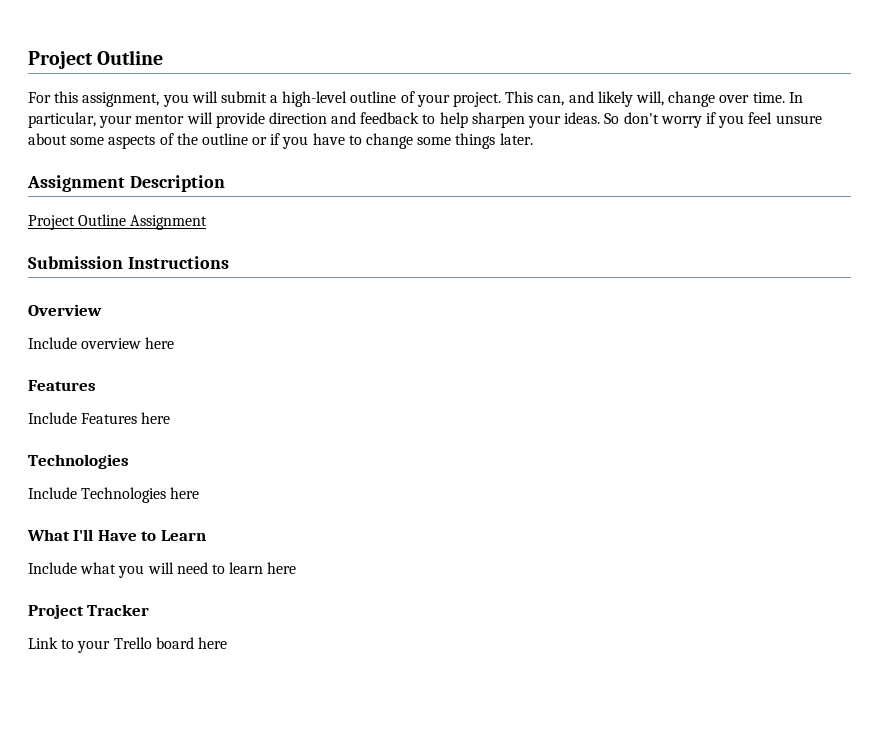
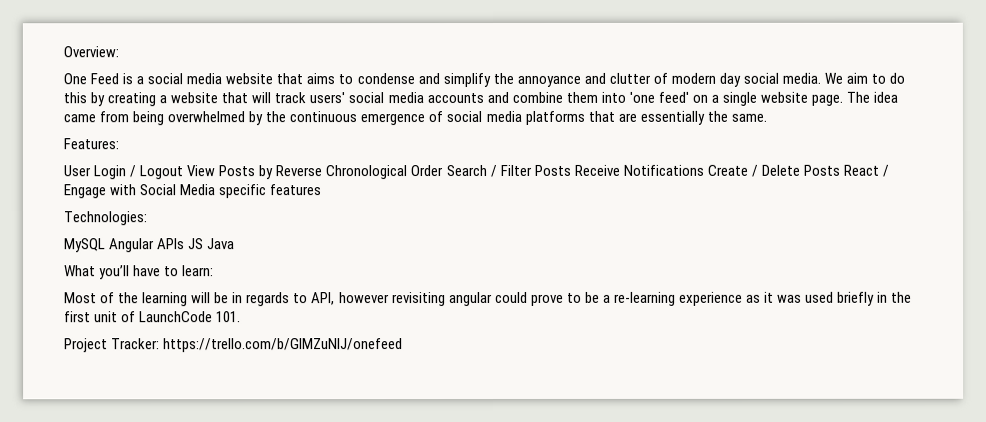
[28,50,164,69] [28,91,803,107] [28,112,822,128] [28,133,533,149] [27,175,225,192] [28,214,208,230] [28,256,229,269] [28,304,102,316] [28,337,175,349] [28,380,96,391] [28,412,171,424] [28,454,129,469] [28,487,200,503] [27,529,206,541] [28,562,297,578] [28,604,150,619] [28,637,227,653] Project Outline // For this assignment, you will submit a high-level outline of your project. This can, and likely will, change over time. In particular, your mentor will provide direction and feedback to help sharpen your ideas. So don't worry if you feel unsure about some aspects of the outline or if you have to change some things later. // Assignment Description // Project Outline Assignment // Submission Instructions // Overview // Include overview here // Features // Include Features here // Technologies // Include Technologies here // What I'll Have to Learn // Include what you will need to learn here // Project Tracker // Link to your Trello board here -> [63,46,119,58] [63,72,906,88] [63,91,899,107] [63,110,767,126] [63,138,119,150] [63,164,890,180] [63,184,322,199] [64,211,148,226] [64,238,236,253] [64,265,215,280] [64,291,913,307] [64,311,242,323] [64,338,404,353] Overview: // One Feed is a social media website that aims to condense and simplify the annoyance and clutter of modern day social media. We aim to do this by creating a website that will track users' social media accounts and combine them into 'one feed' on a single website page. The idea came from being overwhelmed by the continuous emergence of social media platforms that are essentially the same. // Features: // User Login / Logout View Posts by Reverse Chronological Order Search / Filter Posts Receive Notifications Create / Delete Posts React / Engage with Social Media specific features // Technologies: // MySQL Angular APIs JS Java // What you’ll have to learn: // Most of the learning will be in regards to API, however revisiting angular could prove to be a re-learning experience as it was used briefly in the first unit of LaunchCode 101. // Project Tracker: https://trello.com/b/GIMZuNlJ/onefeed

